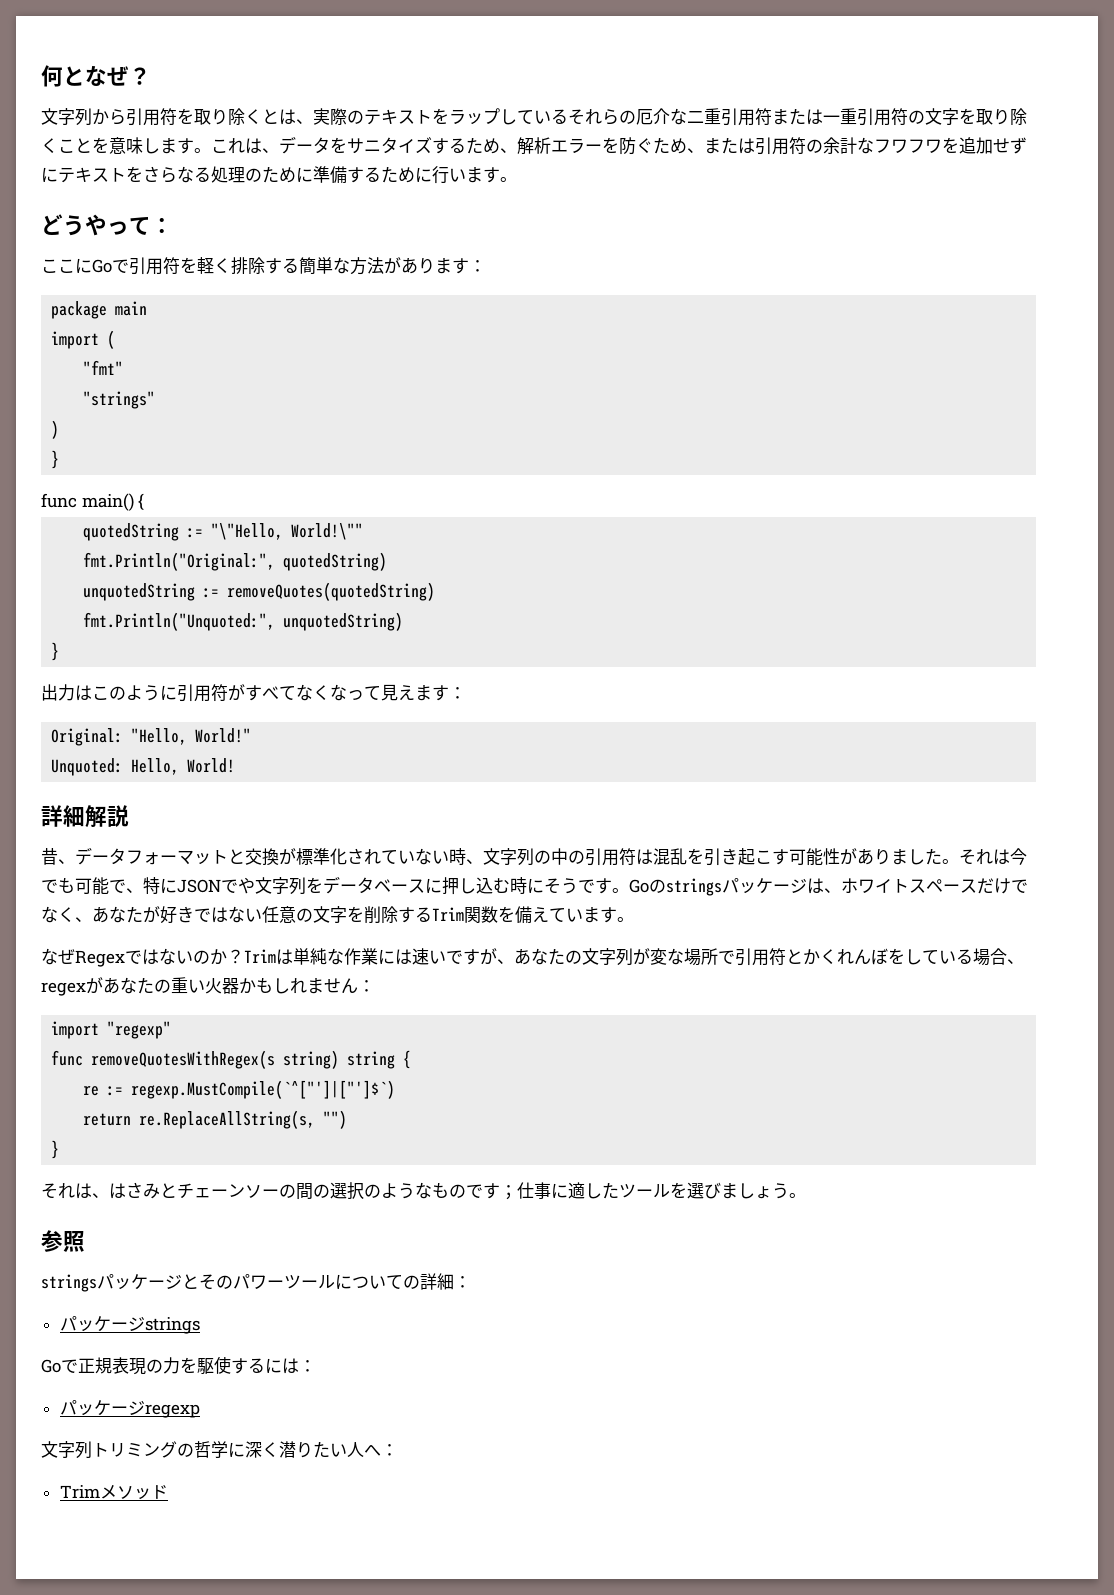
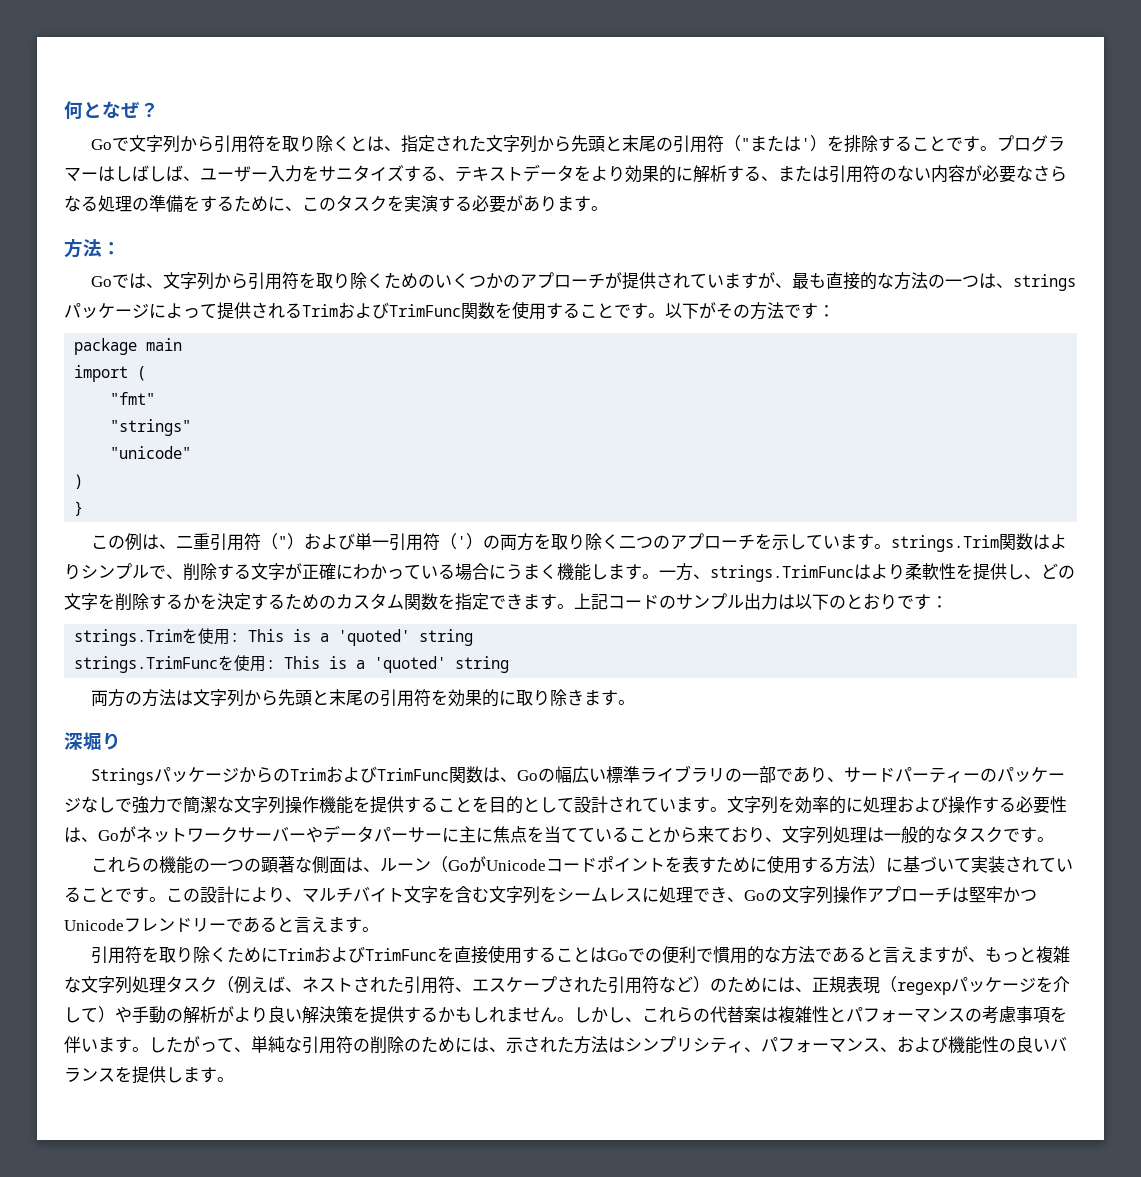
(151, 76) none -> [91,137,130,151] Goで
[313,108,1027,126] [41,136,1027,155] [41,166,517,184] [41,214,173,236] [41,257,452,275] 実際のテキストをラップしているそれらの厄介な二重引用符または一重引用符の文字を取り除くことを意味します。これは、データをサニタイズするため、解析エラーを防ぐため、または引用符の余計なフワフワを追加せずにテキストをさらなる処理のために準備するために行います。 // どうやって： // ここにGoで引用符を軽く排除する簡単な方法がありま -> [401,135,1066,153] [64,164,1067,183] [64,195,608,213] [64,238,121,258] [91,272,1077,291] [64,301,801,320] 指定された文字列から先頭と末尾の引用符（"または'）を排除することです。プログラマーはしばしば、ユーザー入力をサニタイズする、テキストデータをより効果的に解析する、または引用符のない内容が必要なさらなる処理の準備をするために、このタスクを実演する必要があります。 // 方法： // Goでは、文字列から引用符を取り除くためのいくつかのアプローチが提供されていますが、最も直接的な方法の一つは、stringsパッケージによって提供されるTrimおよびTrimFunc関数を使用することです。以下がその方法で
(156, 400) none -> [110,446,192,459] // "unicode"
[41,493,145,511] [83,523,364,541] [83,552,388,571] [83,582,436,601] [83,612,404,631] [51,642,60,661] [41,684,466,702] [51,728,252,746] [51,758,236,776] [41,805,129,828] [41,847,1027,866] [41,876,1028,896] [41,906,634,924] [41,948,1024,967] [41,977,375,996] [51,1021,172,1039] [51,1050,412,1069] [83,1080,396,1099] [83,1110,348,1129] [51,1140,60,1159] [41,1182,806,1200] [41,1230,85,1252] [41,1273,471,1292] [59,1316,200,1334] [41,1356,316,1375] [59,1400,200,1418] [41,1441,398,1459] [59,1485,168,1500] func main() { // quotedString := "\"Hello, World!\"" // fmt.Println("Original:", quotedString) // unquotedString := removeQuotes(quotedString) // fmt.Println("Unquoted:", unquotedString) // } // 出力はこのように引用符がすべてなくなって見えます： // Original: "Hello, World!" // Unquoted: Hello, World! // 詳細解説 // 昔、データフォーマットと交換が標準化されていない時、文字列の中の引用符は混乱を引き起こす可能性がありました。それは今でも可能で、特にJSONでや文字列をデータベースに押し込む時にそうです。Goのstringsパッケージは、ホワイトスペースだけでなく、あなたが好きではない任意の文字を削除するTrim関数を備えています。 // なぜRegexではないのか？Trimは単純な作業には速いですが、あなたの文字列が変な場所で引用符とかくれんぼをしている場合、regexがあなたの重い火器かもしれません： // import "regexp" // func removeQuotesWithRegex(s string) string { // re := regexp.MustCompile(`^["']|["']$`) // return re.ReplaceAllString(s, "") // } // それは、はさみとチェーンソーの間の選択のようなものです；仕事に適したツールを選びましょう。 // 参照 // stringsパッケージとそのパワーツールについての詳細： // パッケージstrings // Goで正規表現の力を駆使するには： // パッケージregexp // 文字列トリミングの哲学に深く潜りたい人へ： // Trimメソッド -> [91,533,1068,552] [64,563,1075,582] [64,593,948,611] [74,628,474,646] [74,655,510,673] [91,689,636,707] [64,732,121,750] [91,765,1066,785] [64,796,1067,814] [64,825,1054,844] [91,855,1074,874] [64,886,1037,904] [64,916,379,933] [91,945,1071,964] [64,976,1070,995] [64,1006,1067,1024] [64,1036,1067,1054] [64,1066,234,1084] この例は、二重引用符（"）および単一引用符（'）の両方を取り除く二つのアプローチを示しています。strings.Trim関数はよりシンプルで、削除する文字が正確にわかっている場合にうまく機能します。一方、strings.TrimFuncはより柔軟性を提供し、どの文字を削除するかを決定するためのカスタム関数を指定できます。上記コードのサンプル出力は以下のとおりです： // strings.Trimを使用: This is a 'quoted' string // strings.TrimFuncを使用: This is a 'quoted' string // 両方の方法は文字列から先頭と末尾の引用符を効果的に取り除きます。 // 深堀り // StringsパッケージからのTrimおよびTrimFunc関数は、Goの幅広い標準ライブラリの一部であり、サードパーティーのパッケージなしで強力で簡潔な文字列操作機能を提供することを目的として設計されています。文字列を効率的に処理および操作する必要性は、Goがネットワークサーバーやデータパーサーに主に焦点を当てていることから来ており、文字列処理は一般的なタスクです。 // これらの機能の一つの顕著な側面は、ルーン（GoがUnicodeコードポイントを表すために使用する方法）に基づいて実装されていることです。この設計により、マルチバイト文字を含む文字列をシームレスに処理でき、Goの文字列操作アプローチは堅牢かつUnicodeフレンドリーであると言えます。 // 引用符を取り除くためにTrimおよびTrimFuncを直接使用することはGoでの便利で慣用的な方法であると言えますが、もっと複雑な文字列処理タスク（例えば、ネストされた引用符、エスケープされた引用符など）のためには、正規表現（regexpパッケージを介して）や手動の解析がより良い解決策を提供するかもしれません。しかし、これらの代替案は複雑性とパフォーマンスの考慮事項を伴います。したがって、単純な引用符の削除のためには、示された方法はシンプリシティ、パフォーマンス、および機能性の良いバランスを提供します。

